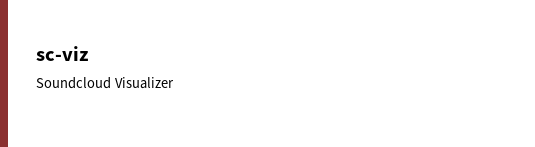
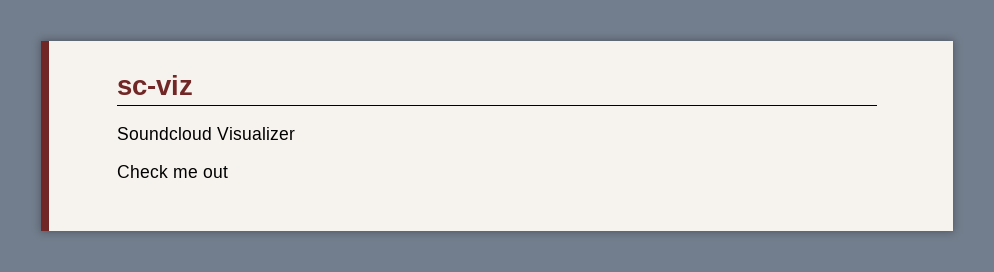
(174, 83) none -> [117,165,228,178] // Check me out

